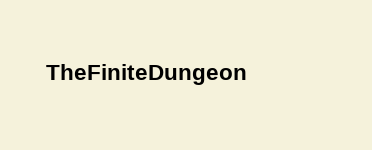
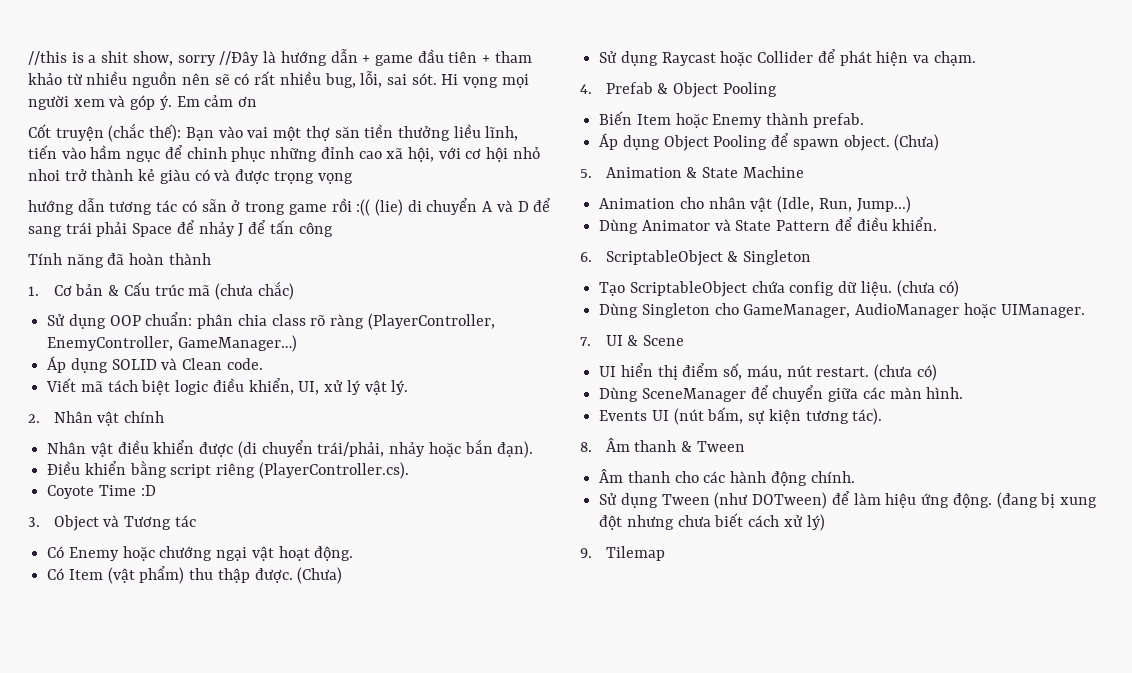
[46,64,247,85] TheFiniteDungeon -> [28,49,532,66] [28,71,529,88] [28,95,258,110] [28,123,519,142] [28,145,540,162] [28,169,353,184] [28,198,551,216] [28,220,333,237] [28,253,211,268] [28,281,294,300] [47,312,495,330] [47,335,297,352] [47,356,263,373] [46,378,409,395] [28,411,165,426] [47,439,534,458] [47,460,409,479] [47,485,156,499] [28,515,196,531] [47,546,354,561] [47,566,343,584] [599,49,976,66] [580,82,777,98] [599,111,864,128] [599,133,940,151] [580,166,804,178] [599,196,911,213] [599,217,938,234] [580,250,812,266] [599,280,960,297] [599,303,1085,318] [580,335,685,346] [599,363,937,381] [599,385,964,402] [599,407,883,425] [580,438,745,452] [599,469,855,486] [599,491,1097,509] [599,513,825,531] [580,546,665,561] //this is a shit show, sorry //Đây là hướng dẫn + game đầu tiên + tham khảo từ nhiều nguồn nên sẽ có rất nhiều bug, lỗi, sai sót. Hi vọng mọi người xem và góp ý. Em cảm ơn // Cốt truyện (chắc thế): Bạn vào vai một thợ săn tiền thưởng liều lĩnh, tiến vào hầm ngục để chinh phục những đỉnh cao xã hội, với cơ hội nhỏ nhoi trở thành kẻ giàu có và được trọng vọng // hướng dẫn tương tác có sẵn ở trong game rồi :(( (lie) di chuyển A và D để sang trái phải Space để nhảy J để tấn công // Tính năng đã hoàn thành // 1. Cơ bản & Cấu trúc mã (chưa chắc) // Sử dụng OOP chuẩn: phân chia class rõ ràng (PlayerController, EnemyController, GameManager…) // Áp dụng SOLID và Clean code. // Viết mã tách biệt logic điều khiển, UI, xử lý vật lý. // 2. Nhân vật chính // Nhân vật điều khiển được (di chuyển trái/phải, nhảy hoặc bắn đạn). // Điều khiển bằng script riêng (PlayerController.cs). // Coyote Time :D // 3. Object và Tương tác // Có Enemy hoặc chướng ngại vật hoạt động. // Có Item (vật phẩm) thu thập được. (Chưa) // Sử dụng Raycast hoặc Collider để phát hiện va chạm. // 4. Prefab & Object Pooling // Biến Item hoặc Enemy thành prefab. // Áp dụng Object Pooling để spawn object. (Chưa) // 5. Animation & State Machine // Animation cho nhân vật (Idle, Run, Jump...) // Dùng Animator và State Pattern để điều khiển. // 6. ScriptableObject & Singleton // Tạo ScriptableObject chứa config dữ liệu. (chưa có) // Dùng Singleton cho GameManager, AudioManager hoặc UIManager. // 7. UI & Scene // UI hiển thị điểm số, máu, nút restart. (chưa có) // Dùng SceneManager để chuyển giữa các màn hình. // Events UI (nút bấm, sự kiện tương tác). // 8. Âm thanh & Tween // Âm thanh cho các hành động chính. // Sử dụng Tween (như DOTween) để làm hiệu ứng động. (đang bị xung đột nhưng chưa biết cách xử lý) // 9. Tilemap

